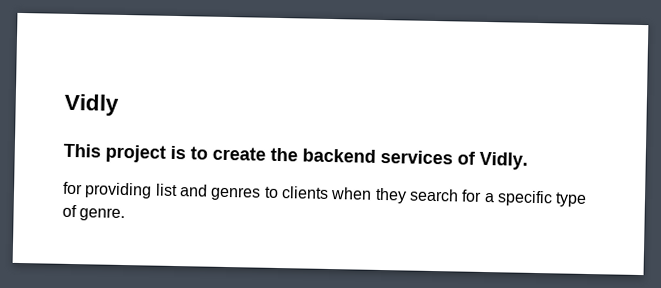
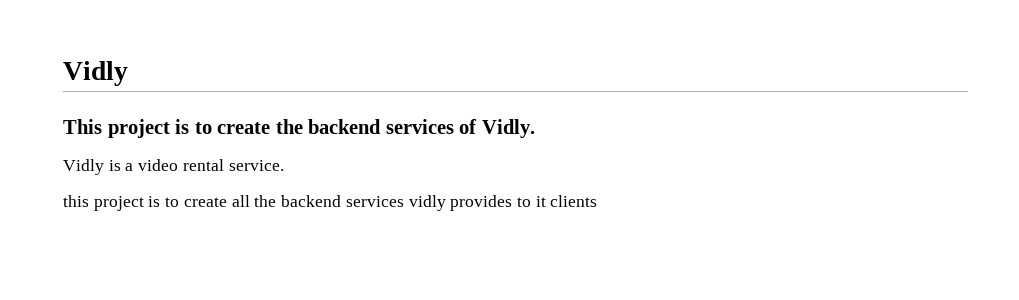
[62,181,588,207] [62,204,126,222] for providing list and genres to clients when they search for a specific type of genre. -> [63,159,284,175] [63,195,598,211] Vidly is a video rental service. // this project is to create all the backend services vidly provides to it clients

